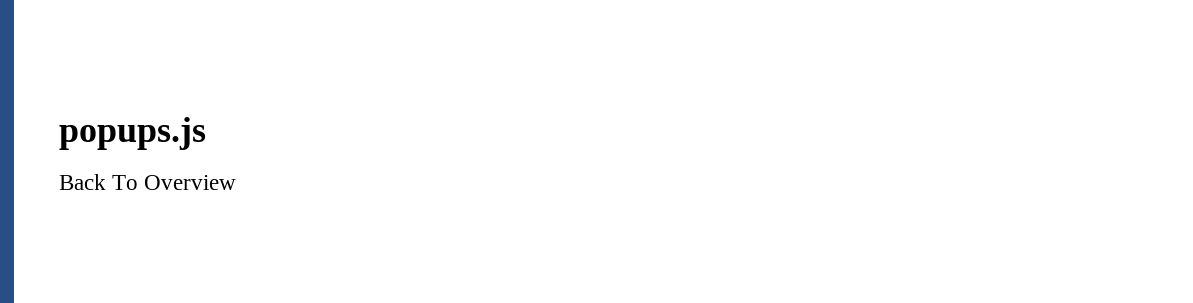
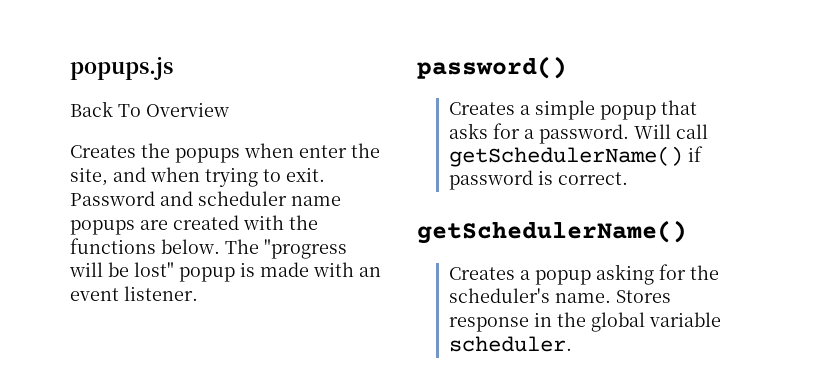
(237, 182) none -> [70,143,380,163] [70,167,325,187] [70,191,341,206] [70,215,318,235] [70,238,347,259] [69,262,381,282] [70,286,198,301] [417,56,567,79] [448,100,697,120] [448,123,708,144] [448,146,703,167] [448,170,628,190] [417,220,687,244] [448,264,719,285] [448,288,671,303] [448,312,721,332] [448,336,572,352] // Creates the popups when enter the site, and when trying to exit. Password and scheduler name popups are created with the functions below. The "progress will be lost" popup is made with an event listener. // password() // Creates a simple popup that asks for a password. Will call getSchedulerName() if password is correct. // getSchedulerName() // Creates a popup asking for the scheduler's name. Stores response in the global variable scheduler.

